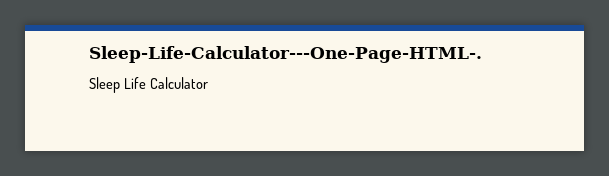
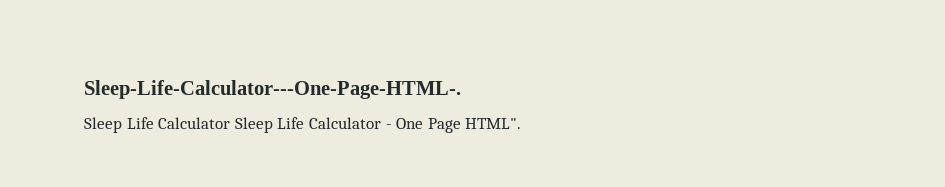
(208, 83) none -> [234,117,522,133] Sleep Life Calculator - One Page HTML".

